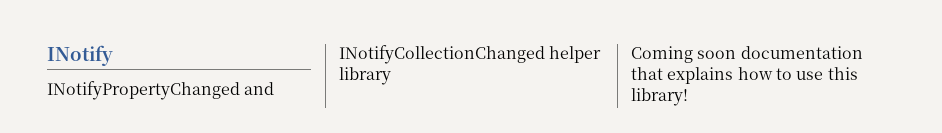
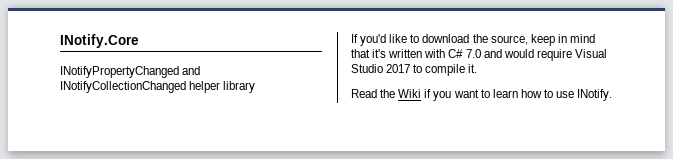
[47,45,113,66] INotify -> [60,34,139,48] INotify.Core
[631,46,863,63] [631,67,734,84] Coming soon documentation that explains -> [351,34,595,46] [351,49,607,61] [351,64,478,76] [351,89,518,101] If you'd like to download the source, keep in mind that it's written with C# 7.0 and would require Visual Studio 2017 to compile it. // Read the Wiki if you want to learn
[827,67,858,80] [631,88,688,106] this library! -> [577,89,613,101] INotify.

